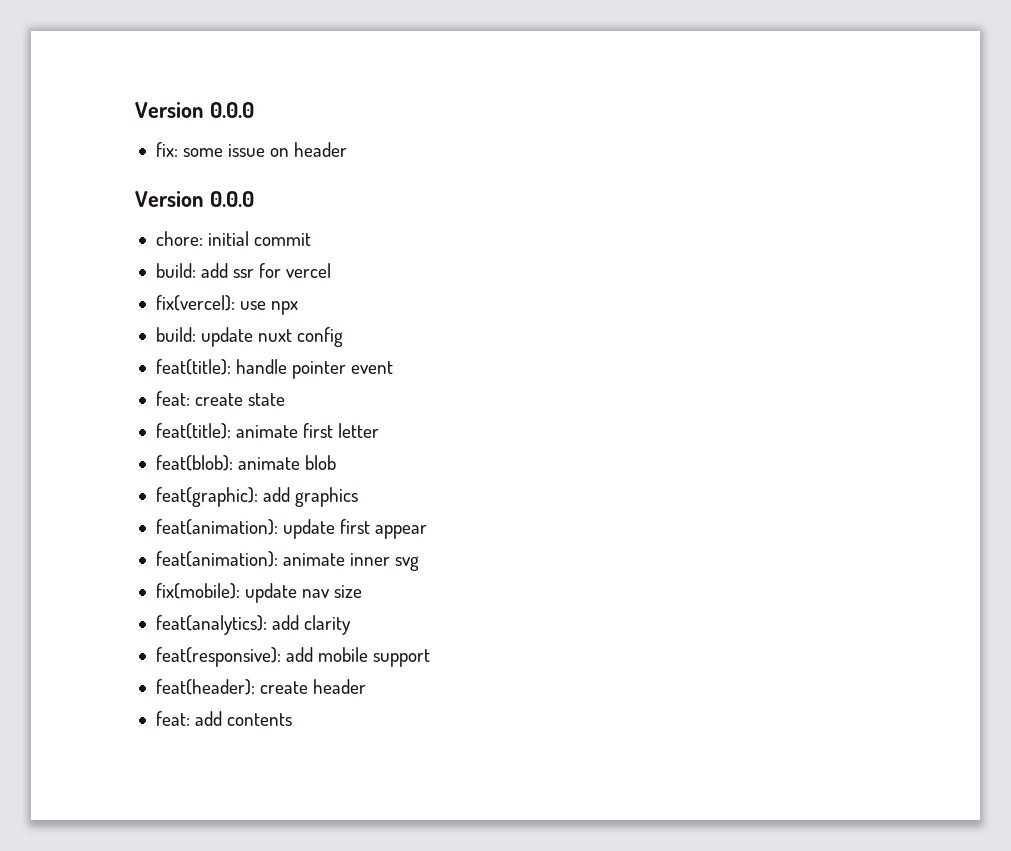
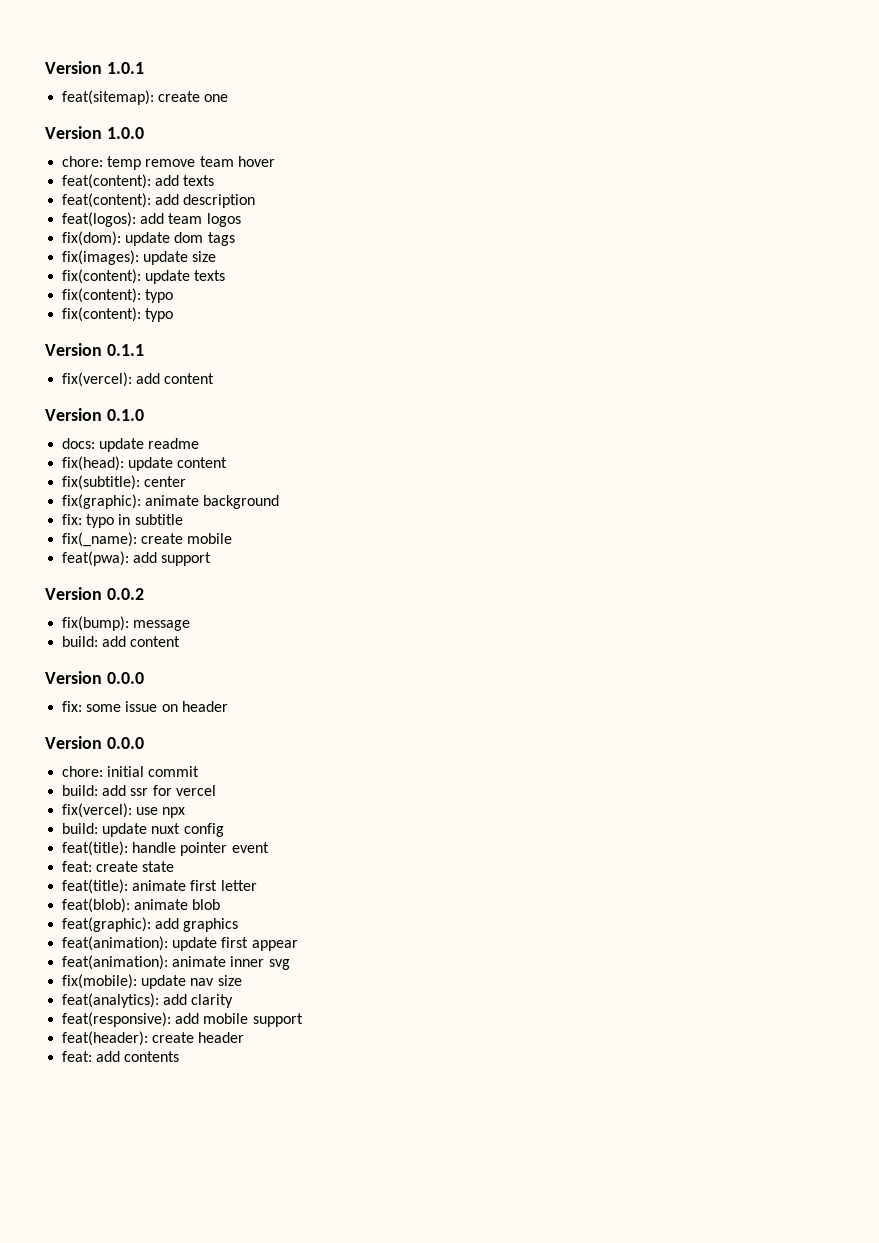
[135,102,204,118] Version -> [45,61,144,74] [62,90,229,105] [45,126,144,139] [62,156,275,170] [62,174,215,189] [62,193,256,208] [62,212,241,227] [62,231,235,246] [62,250,217,265] [62,269,226,284] [62,288,174,303] [62,307,174,322] [45,343,144,356] [62,372,215,387] [45,408,144,421] [62,438,200,452] [62,456,228,471] [62,475,187,490] [62,494,280,509] [62,514,183,528] [62,532,233,547] [62,551,212,566] [45,587,144,600] [62,616,191,631] [62,636,181,647] [45,671,102,684] Version 1.0.1 // feat(sitemap): create one // Version 1.0.0 // chore: temp remove team hover // feat(content): add texts // feat(content): add description // feat(logos): add team logos // fix(dom): update dom tags // fix(images): update size // fix(content): update texts // fix(content): typo // fix(content): typo // Version 0.1.1 // fix(vercel): add content // Version 0.1.0 // docs: update readme // fix(head): update content // fix(subtitle): center // fix(graphic): animate background // fix: typo in subtitle // fix(_name): create mobile // feat(pwa): add support // Version 0.0.2 // fix(bump): message // build: add content // Version

